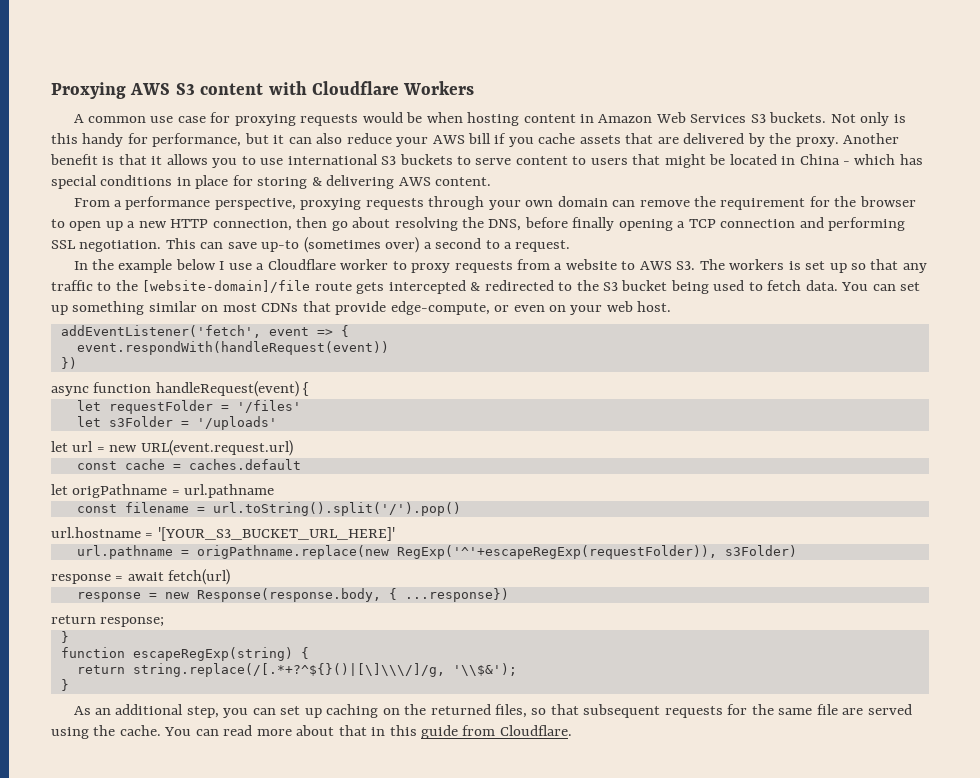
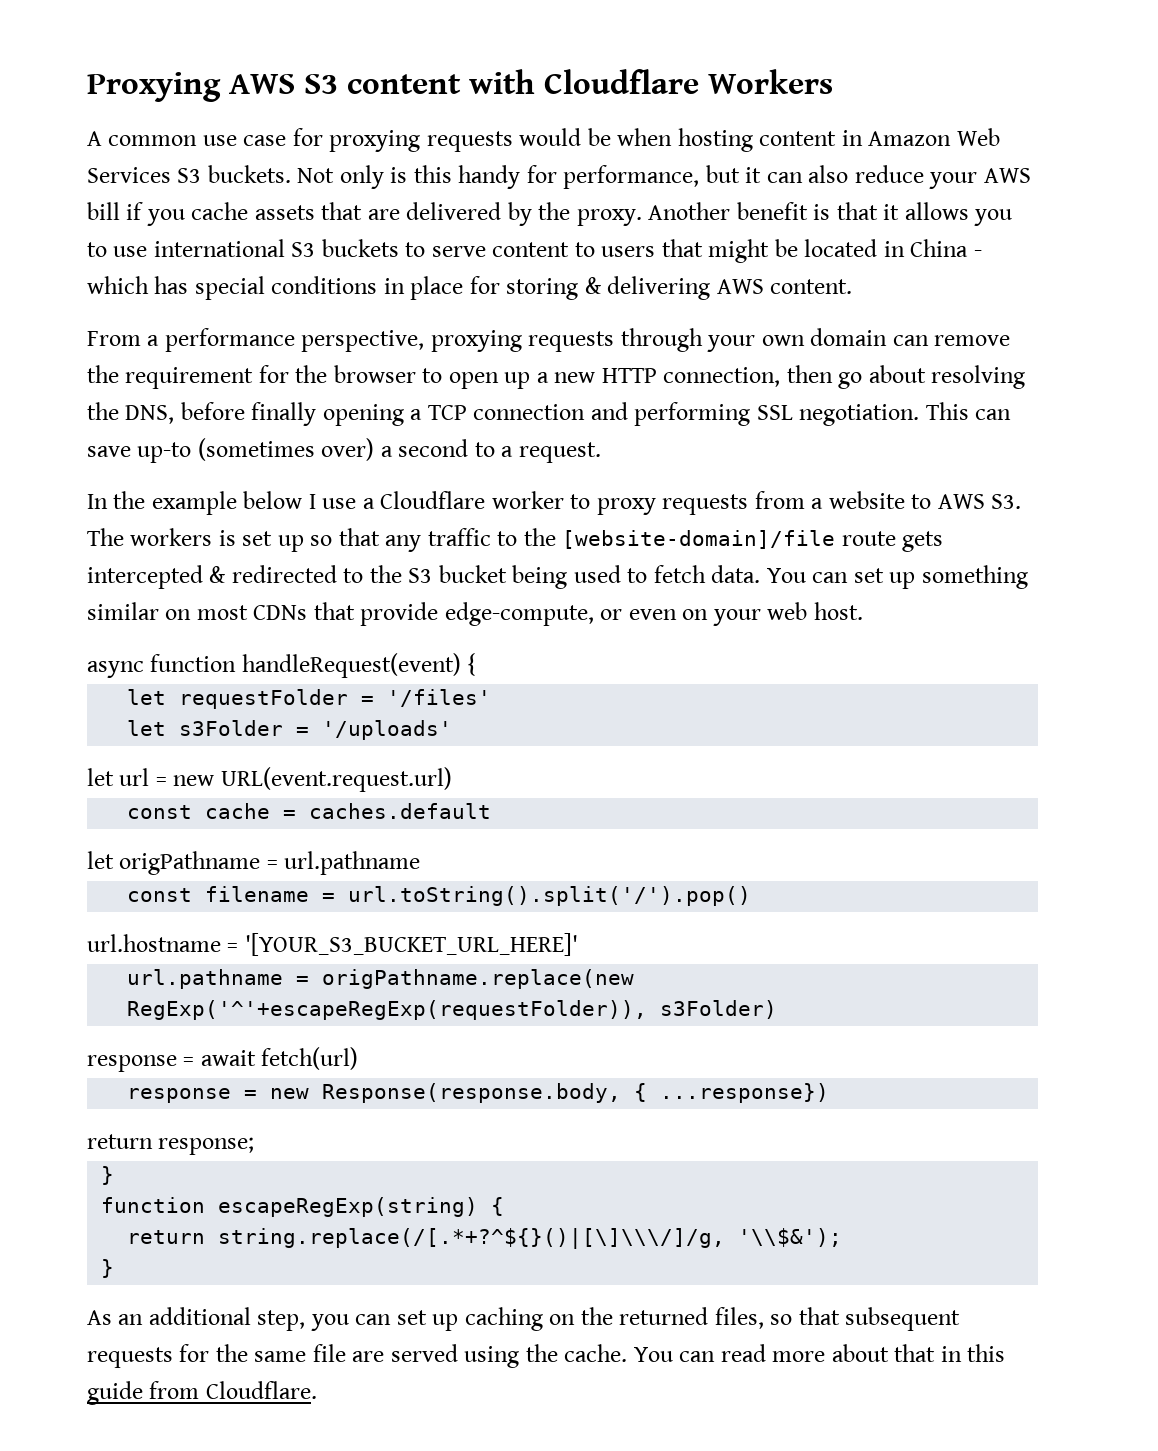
[60,325,349,338] [76,341,389,355] [60,357,77,369] // addEventListener('fetch', event => { // event.respondWith(handleRequest(event)) // }) -> (863, 611) none

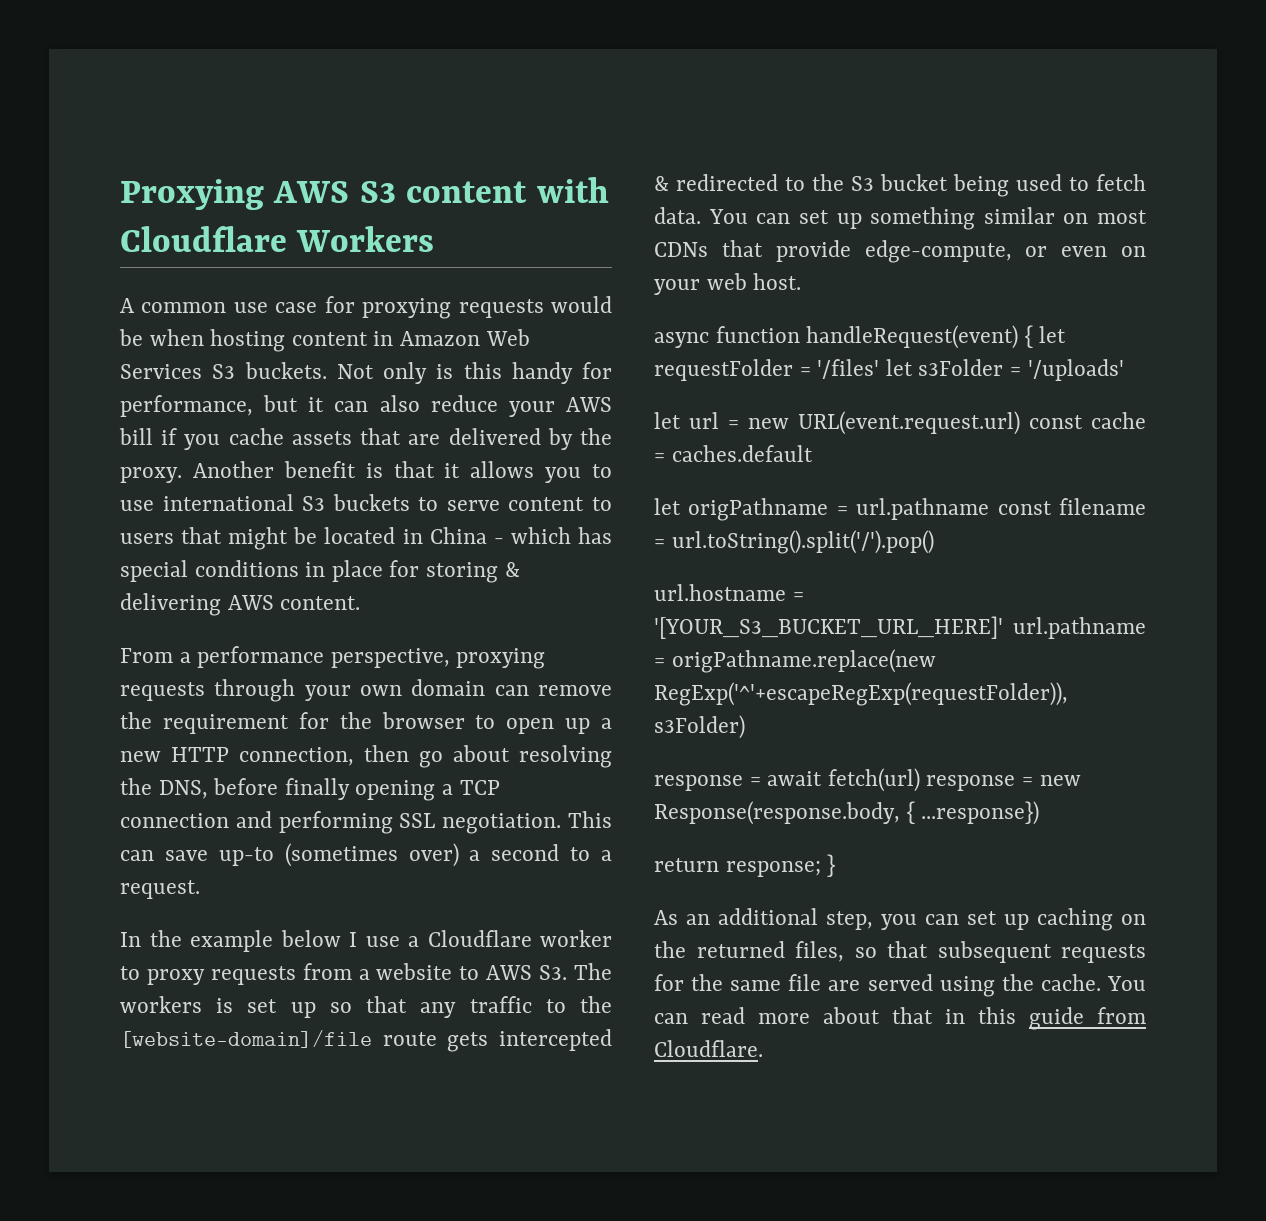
(476, 664) // -> (1033, 336) none
(492, 698) // -> (880, 369) none
(452, 779) // -> (1020, 423) none
(421, 863) // -> (990, 509) none
(578, 944) // -> (1003, 627) none
(359, 1058) // -> (920, 780) none
[101,1166,115,1185] [101,1197,505,1217] [127,1228,843,1249] // } // function escapeRegExp(string) { // return string.replace(/[.*+?^${}()|[\]\\\/]/g, '\\$&'); // -> (821, 869) none

